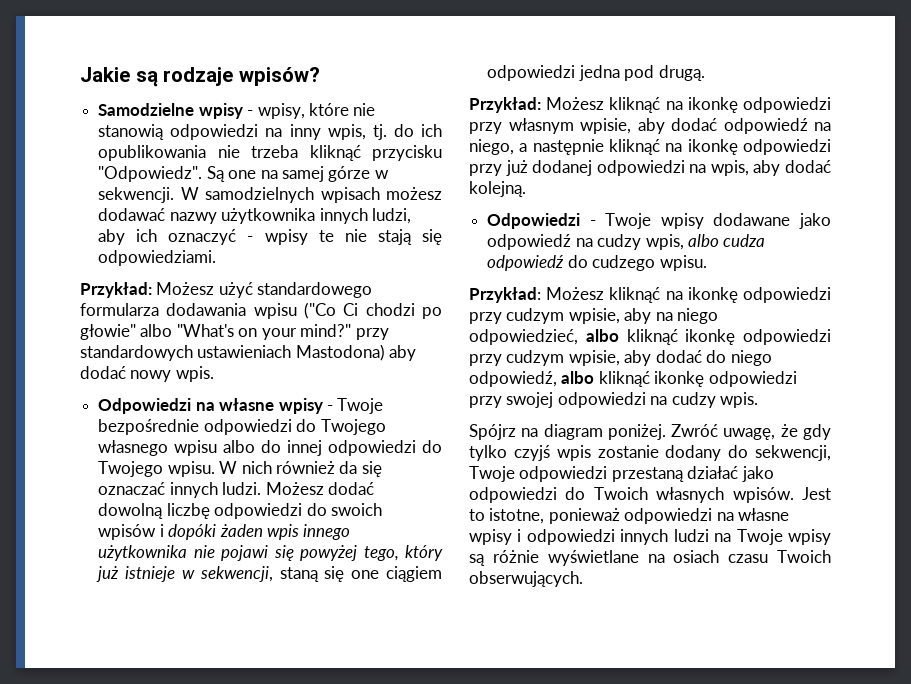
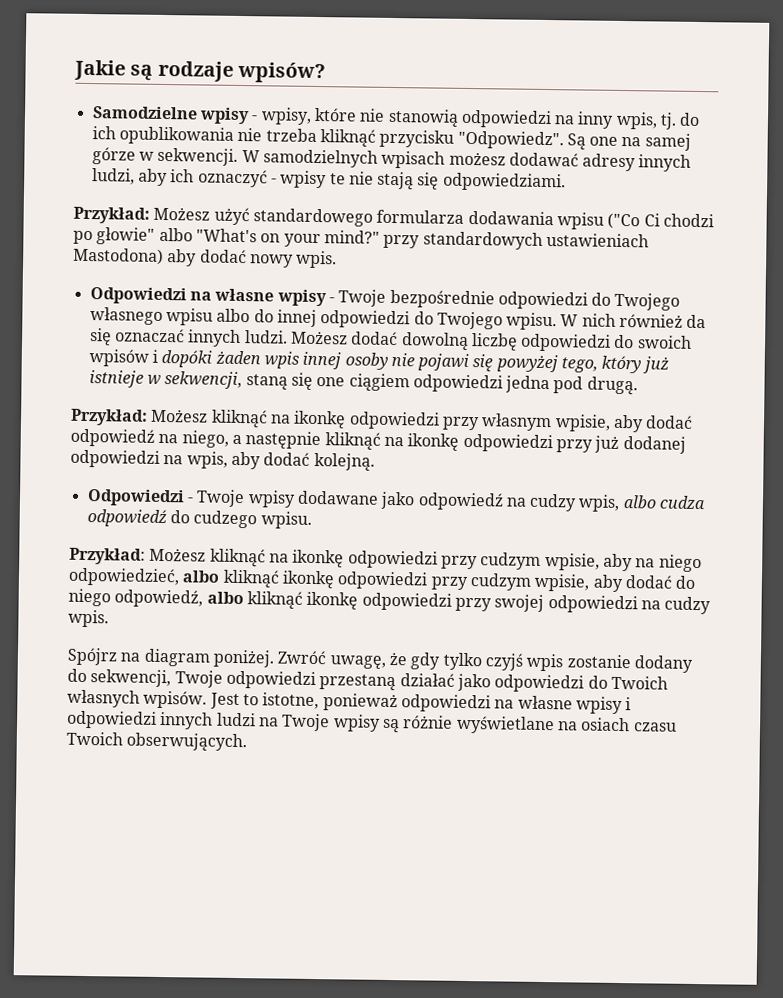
[169,208,316,224] nazwy użytkownika -> [582,153,637,172] adresy
[303,524,351,540] [98,545,188,561] innego użytkownika -> [302,351,388,370] innej osoby

